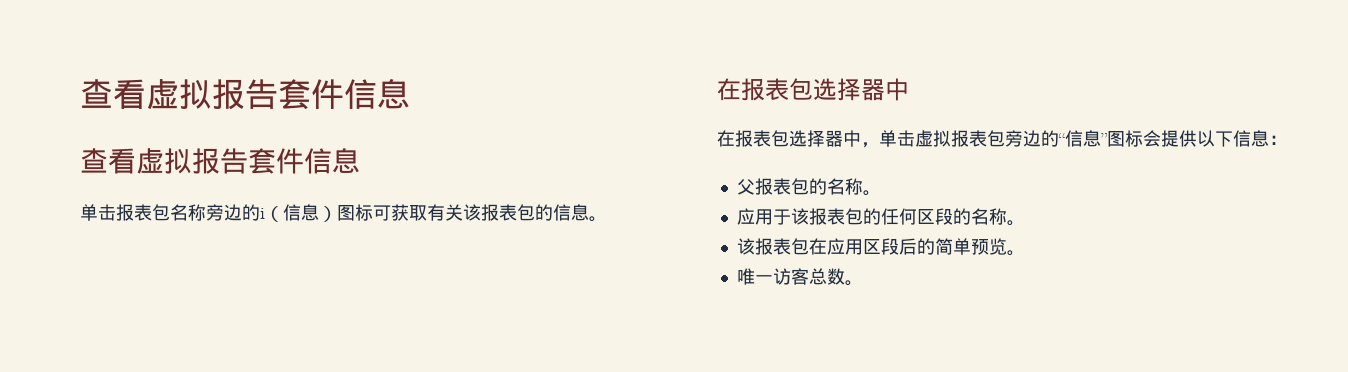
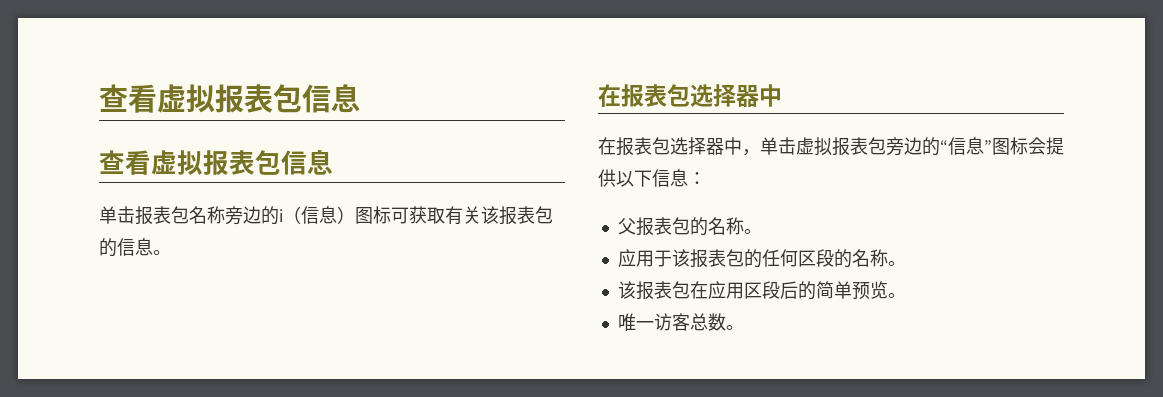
[80,79,344,110] 查看虚拟报告套件 -> [99,84,302,113] 查看虚拟报表包
[220,148,304,174] 告套件 -> [229,150,281,175] 表包

